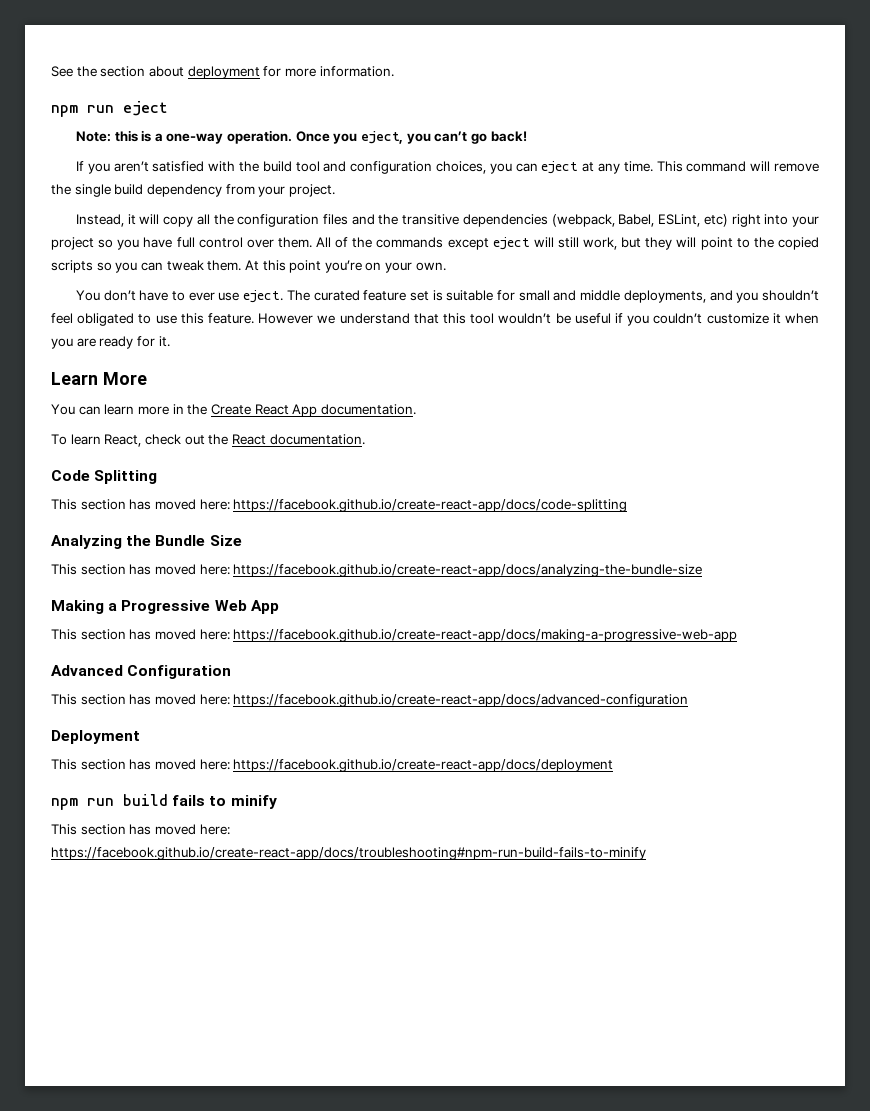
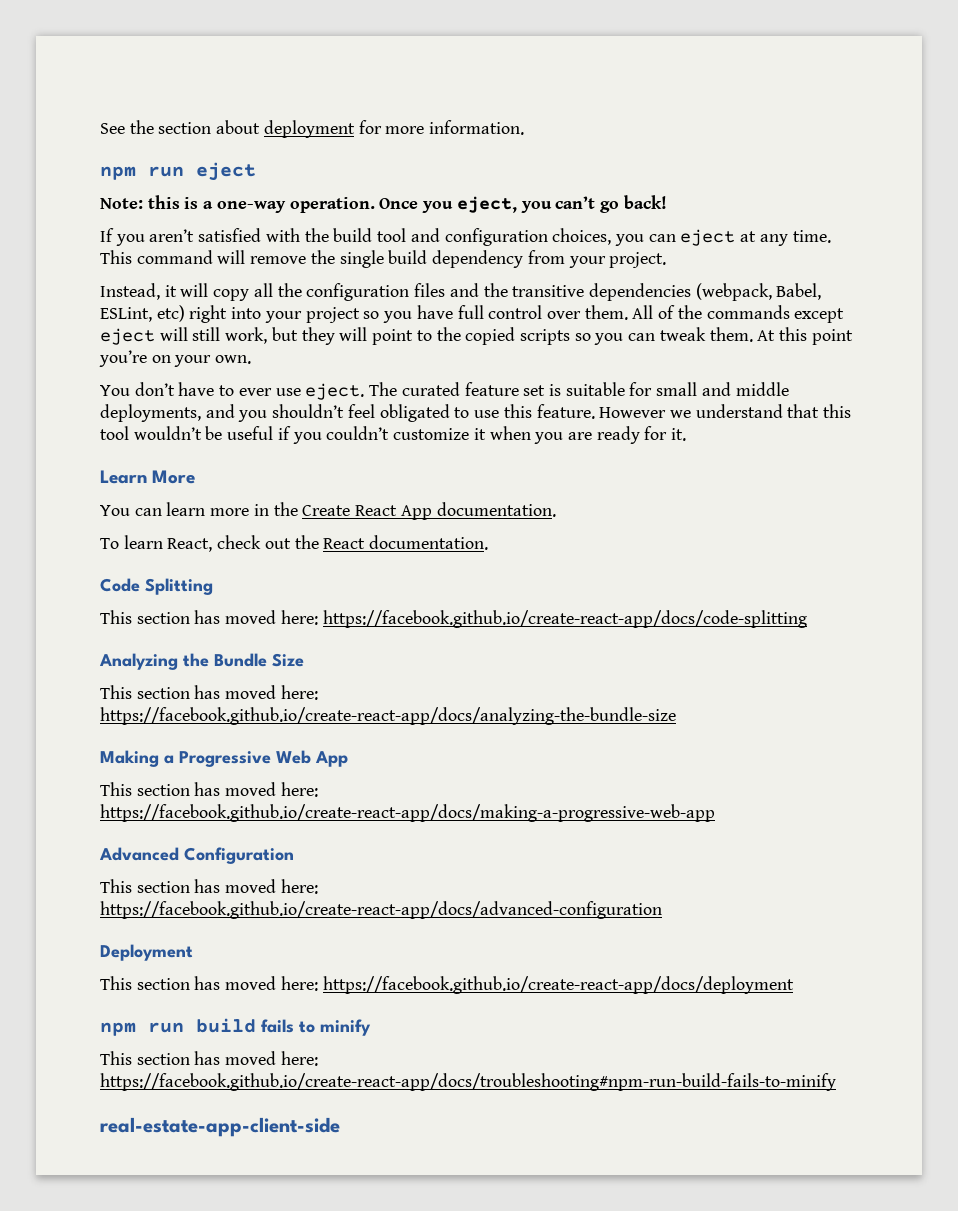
(646, 853) none -> [100,1117,340,1137] // real-estate-app-client-side

